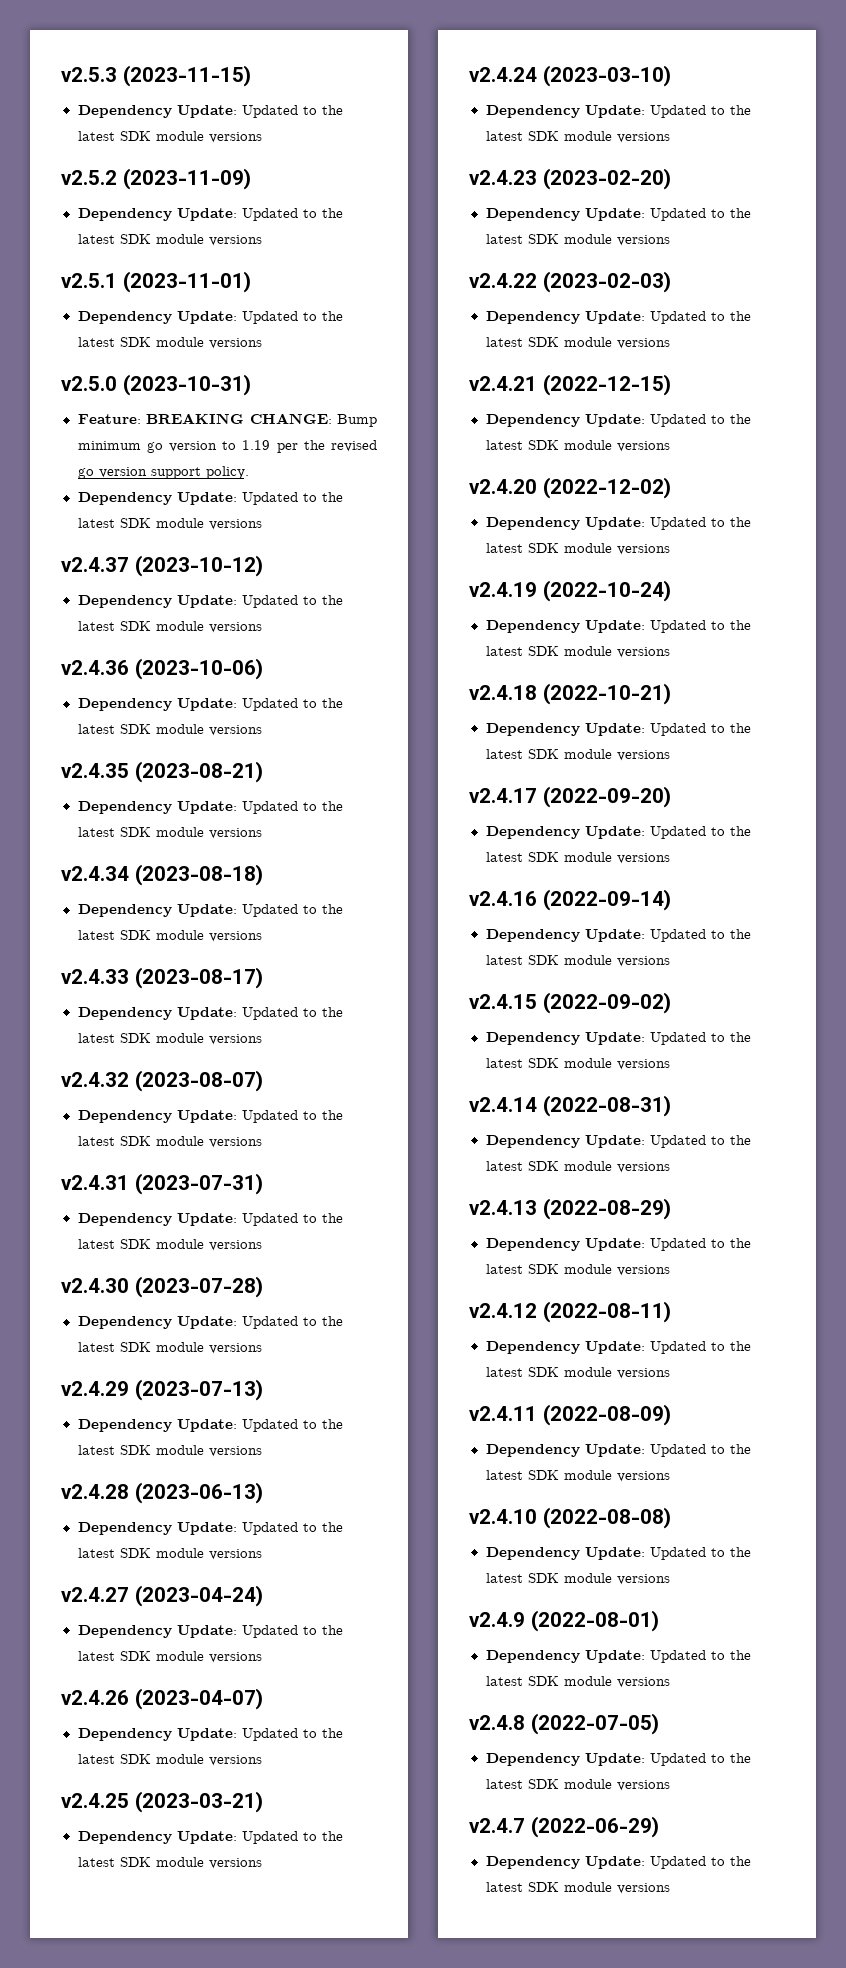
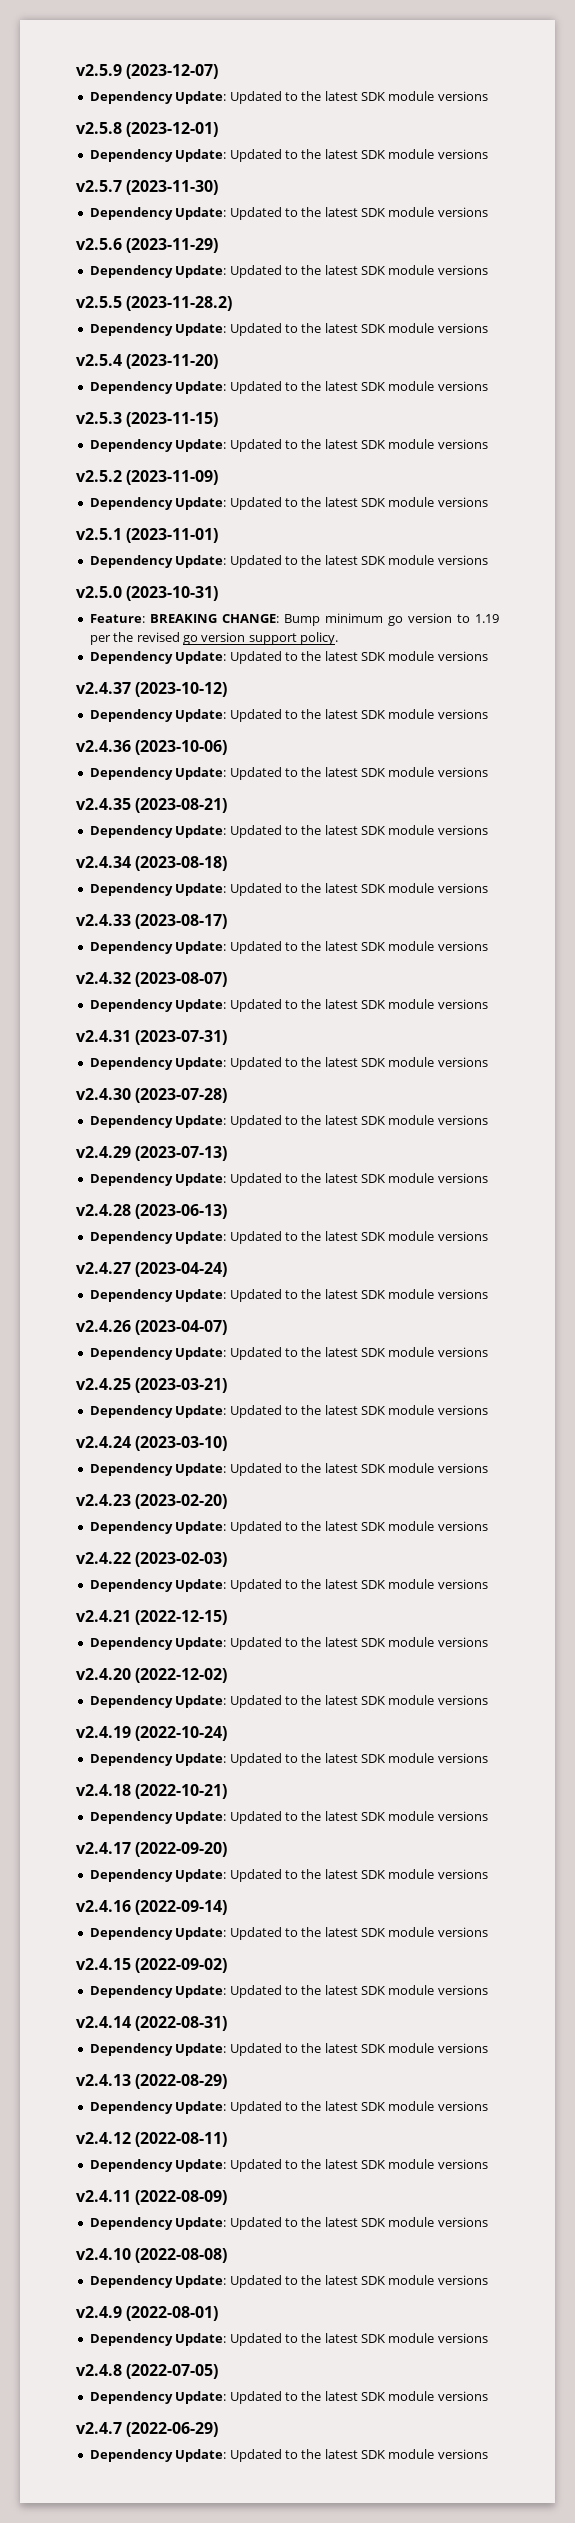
(61, 74) none -> [76,64,219,79] [89,91,488,104] [76,122,219,137] [89,149,488,162] [76,180,219,195] [89,207,488,220] [76,238,219,253] [89,265,488,278] [76,296,233,311] [89,323,488,336] [76,354,219,369] [89,381,488,394] v2.5.9 (2023-12-07) // Dependency Update: Updated to the latest SDK module versions // v2.5.8 (2023-12-01) // Dependency Update: Updated to the latest SDK module versions // v2.5.7 (2023-11-30) // Dependency Update: Updated to the latest SDK module versions // v2.5.6 (2023-11-29) // Dependency Update: Updated to the latest SDK module versions // v2.5.5 (2023-11-28.2) // Dependency Update: Updated to the latest SDK module versions // v2.5.4 (2023-11-20) // Dependency Update: Updated to the latest SDK module versions //

